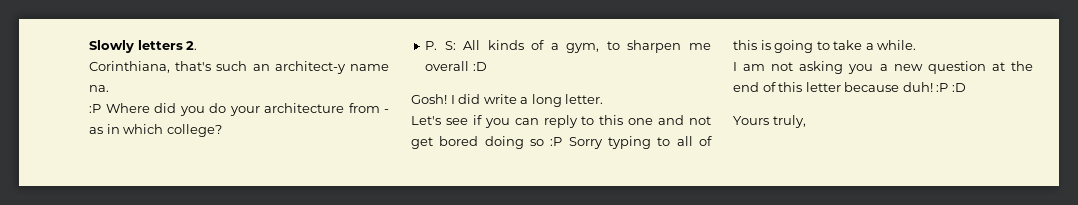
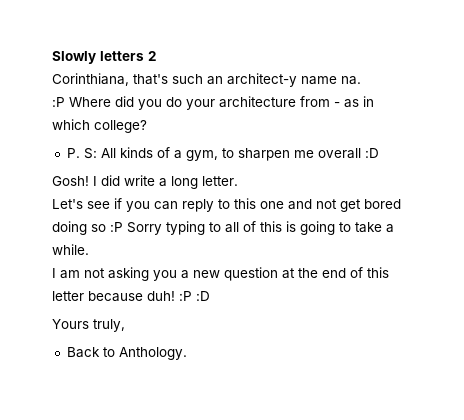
[186,41,198,50] 2. -> [148,51,157,61] 2
(806, 121) none -> [66,347,187,360] // Back to Anthology.

